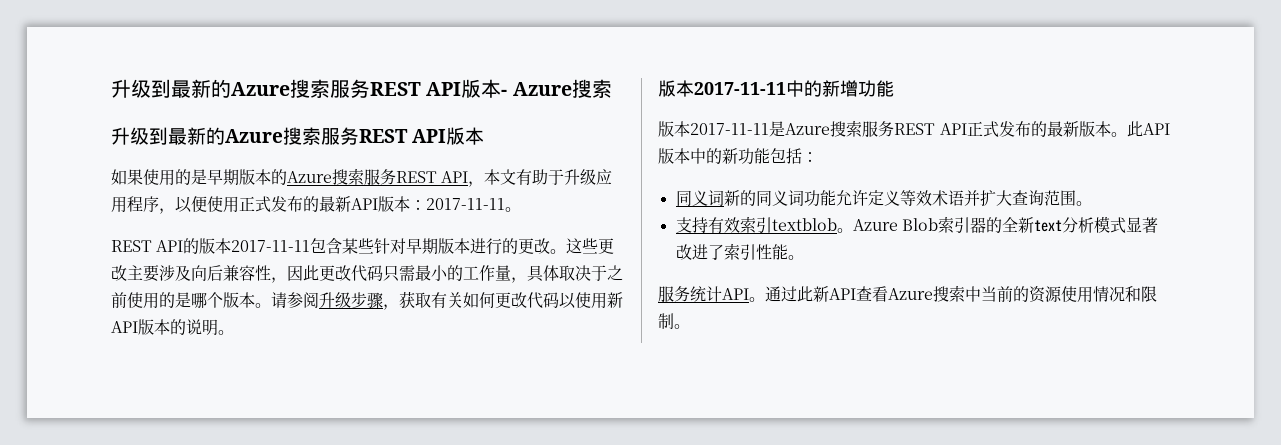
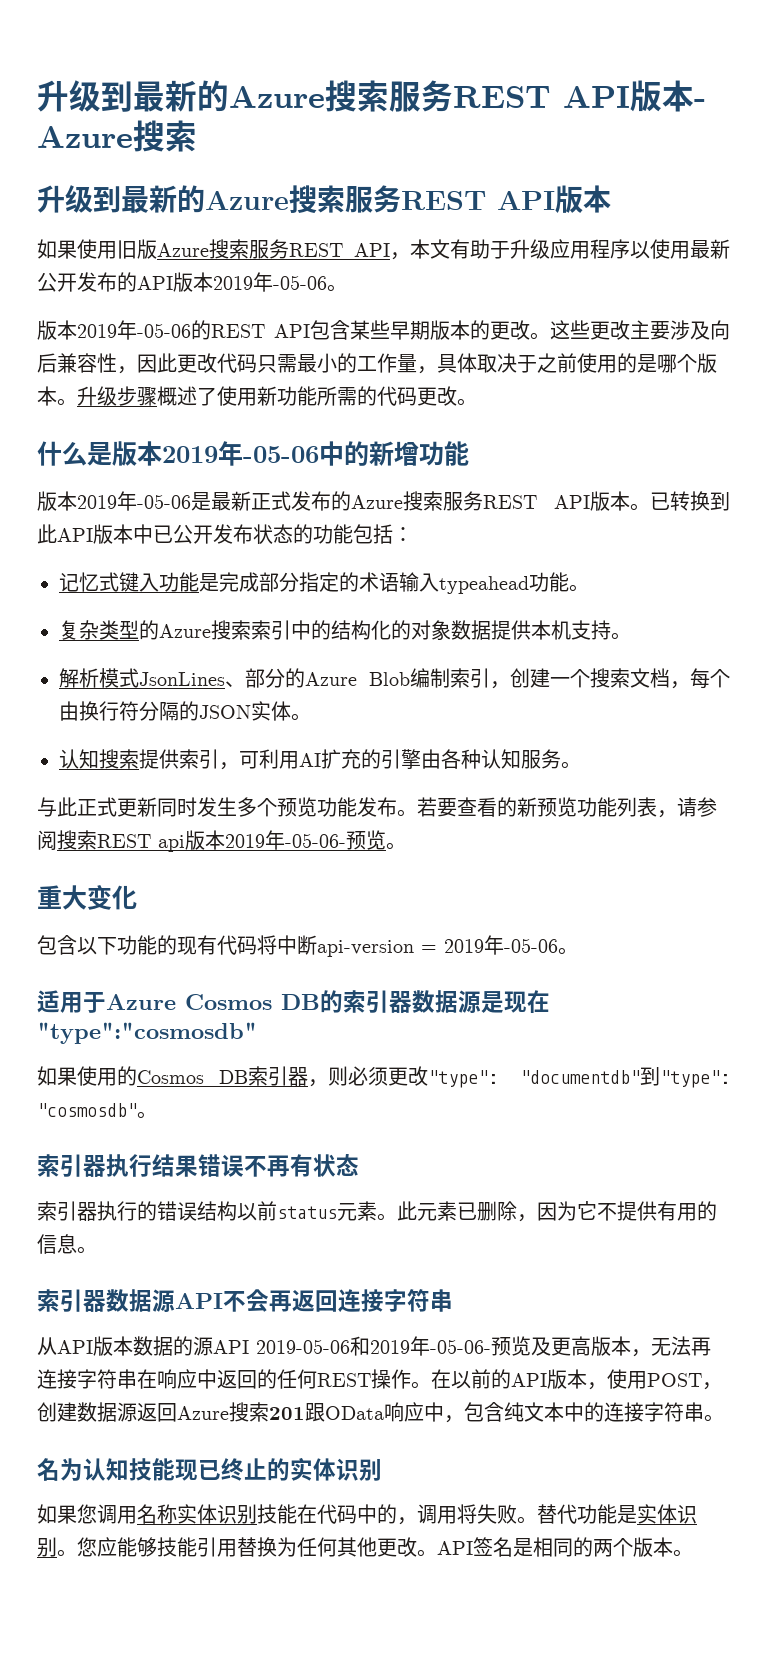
[175,169,287,185] 的是早期版本的 -> [117,239,157,259] 旧版
[159,196,521,214] [111,238,311,254] ，以便使用正式发布的最新API版本：2017-11-11。 // REST API的版本2017-11-11 -> [630,239,730,259] [37,272,347,292] [37,320,310,340] 以使用最新公开发布的API版本2019年-05-06。 // 版本2019年-05-06的REST API
[374,238,503,255] 针对早期版本进行 -> [390,320,470,340] 早期版本
[271,292,319,308] 请参阅 -> (77, 402) none
[383,291,623,310] [111,319,234,336] [658,80,894,97] [658,120,1170,137] [658,148,818,165] [675,190,1092,207] [675,216,1158,234] [675,243,804,261] [658,285,1157,303] [658,313,674,329] ，获取有关如何更改代码以使用新API版本的说明。 // 版本2017-11-11中的新增功能 // 版本2017-11-11是Azure搜索服务REST API正式发布的最新版本。此API版本中的新功能包括： // 同义词新的同义词功能允许定义等效术语并扩大查询范围。 // 支持有效索引textblob。Azure Blob索引器的全新text分析模式显著改进了索引性能。 // 服务统计API。通过此新API查看Azure搜索中当前的资源使用情况和限制 -> [157,386,477,406] [37,441,469,466] [37,491,730,511] [37,524,413,544] [59,572,589,594] [59,620,631,640] [59,668,730,689] [59,701,311,721] [59,749,581,770] [37,797,717,818] [37,830,406,852] [37,885,137,910] [37,935,578,957] [37,990,550,1014] [37,1022,257,1044] [37,1066,730,1088] [37,1103,157,1119] [37,1154,359,1177] [37,1201,717,1222] [37,1234,97,1254] [37,1289,453,1313] [37,1336,711,1357] [37,1369,722,1390] [37,1402,724,1423] [37,1457,382,1481] [37,1504,697,1525] [37,1537,673,1557] 概述了使用新功能所需的代码更改。 // 什么是版本2019年-05-06中的新增功能 // 版本2019年-05-06是最新正式发布的Azure搜索服务REST API版本。已转换到此API版本中已公开发布状态的功能包括： // 记忆式键入功能是完成部分指定的术语输入typeahead功能。 // 复杂类型的Azure搜索索引中的结构化的对象数据提供本机支持。 // 解析模式JsonLines、部分的Azure Blob编制索引，创建一个搜索文档，每个由换行符分隔的JSON实体。 // 认知搜索提供索引，可利用AI扩充的引擎由各种认知服务。 // 与此正式更新同时发生多个预览功能发布。若要查看的新预览功能列表，请参阅搜索REST api版本2019年-05-06-预览。 // 重大变化 // 包含以下功能的现有代码将中断api-version = 2019年-05-06。 // 适用于Azure Cosmos DB的索引器数据源是现在"type":"cosmosdb" // 如果使用的Cosmos DB索引器，则必须更改"type": "documentdb"到"type": "cosmosdb"。 // 索引器执行结果错误不再有状态 // 索引器执行的错误结构以前status元素。此元素已删除，因为它不提供有用的信息。 // 索引器数据源API不会再返回连接字符串 // 从API版本数据的源API 2019-05-06和2019年-05-06-预览及更高版本，无法再连接字符串在响应中返回的任何REST操作。在以前的API版本，使用POST，创建数据源返回Azure搜索201跟OData响应中，包含纯文本中的连接字符串。 // 名为认知技能现已终止的实体识别 // 如果您调用名称实体识别技能在代码中的，调用将失败。替代功能是实体识别。您应能够技能引用替换为任何其他更改。API签名是相同的两个版本

